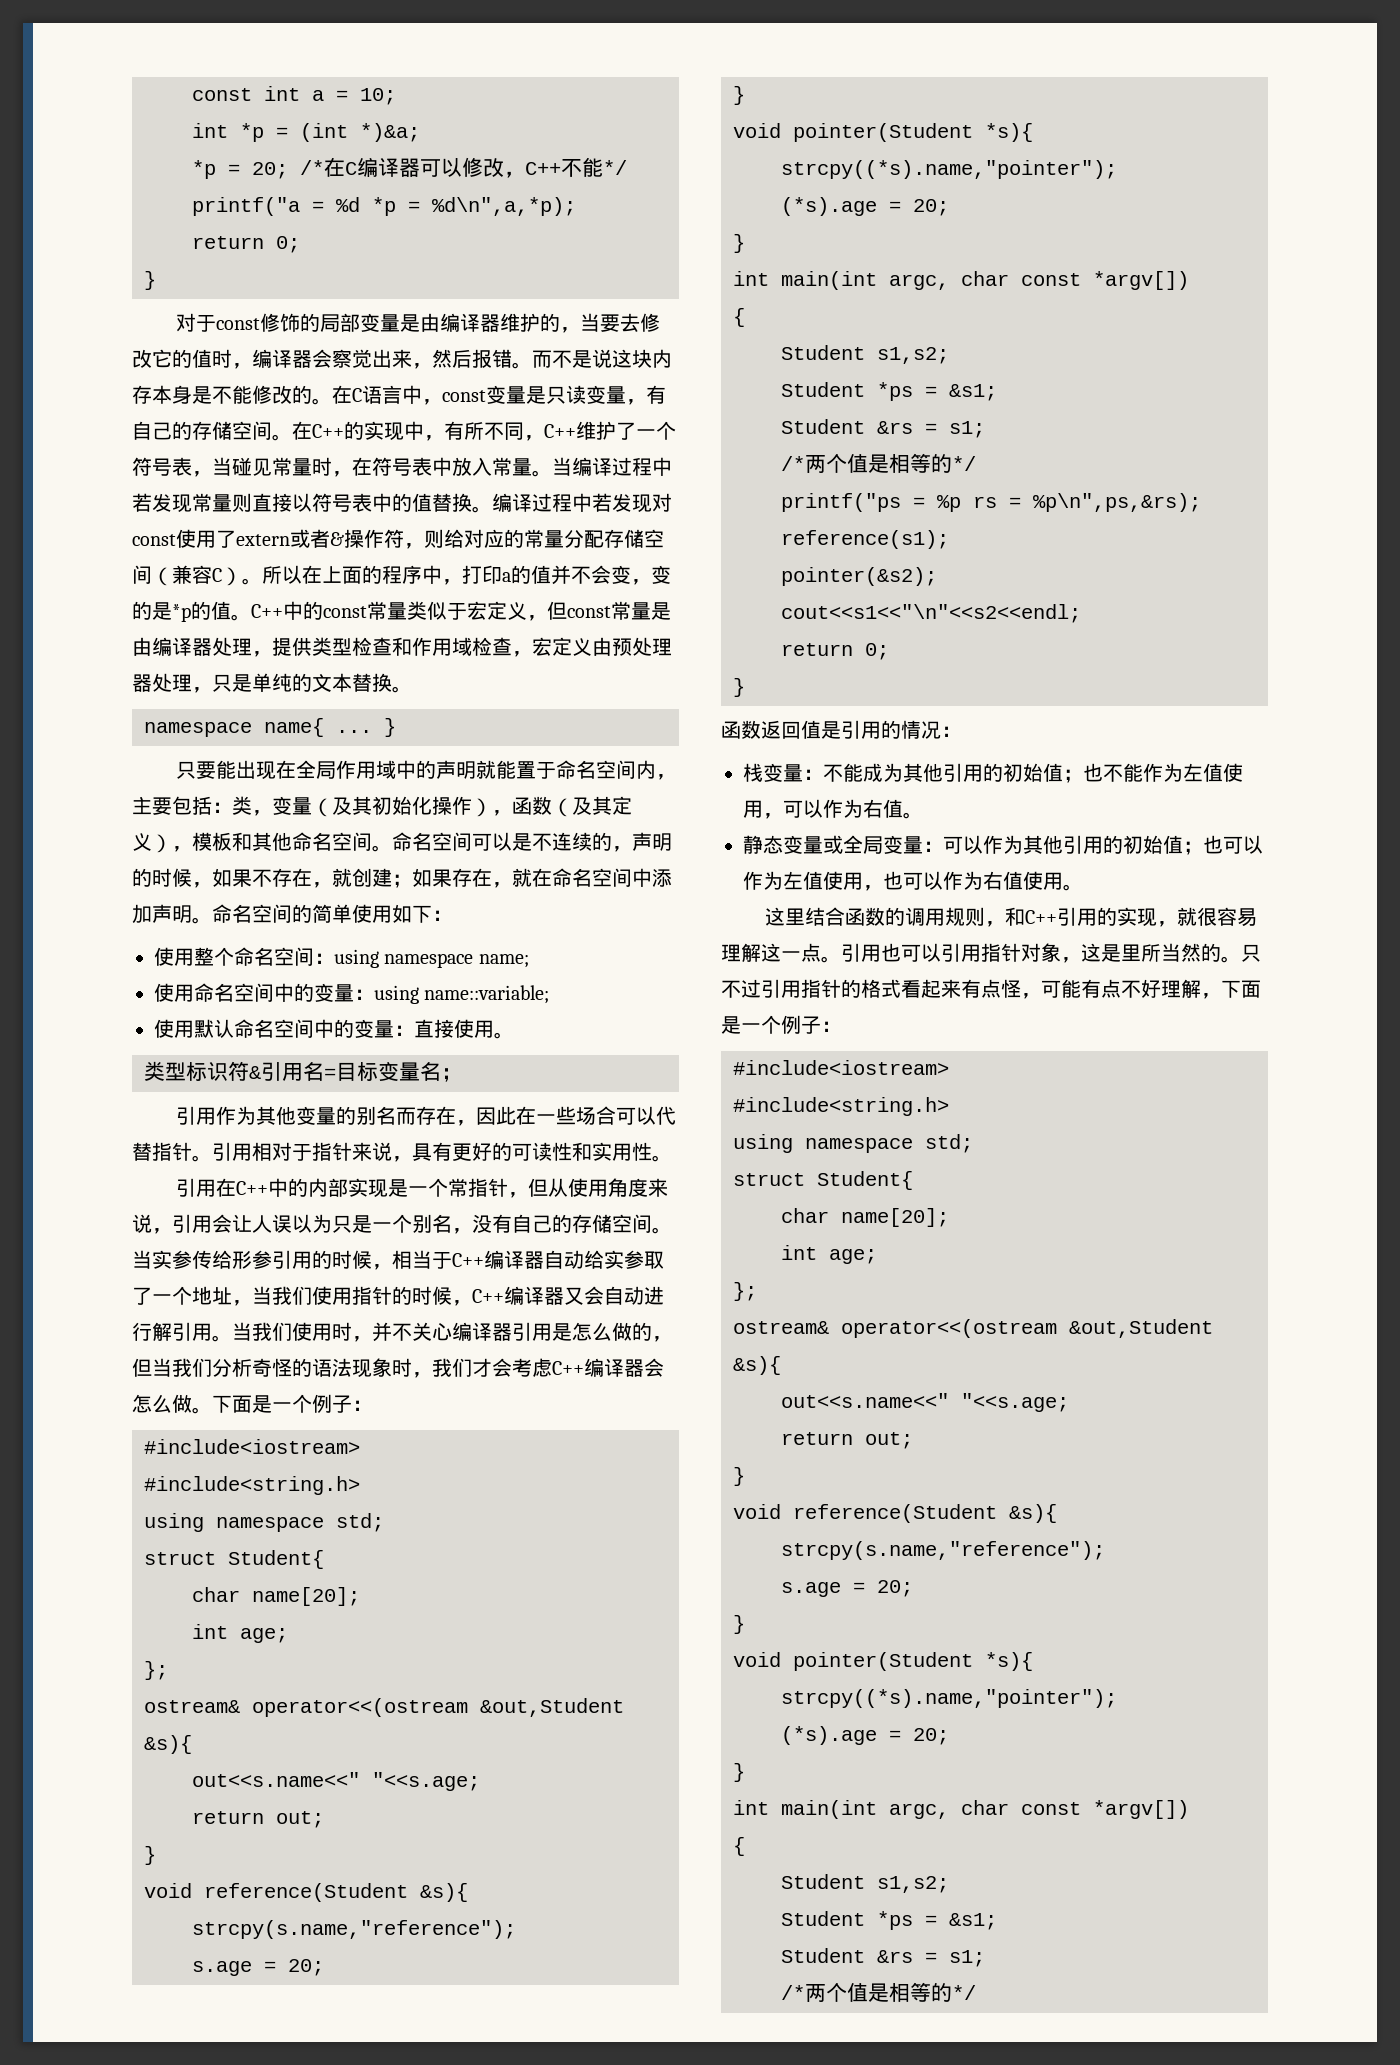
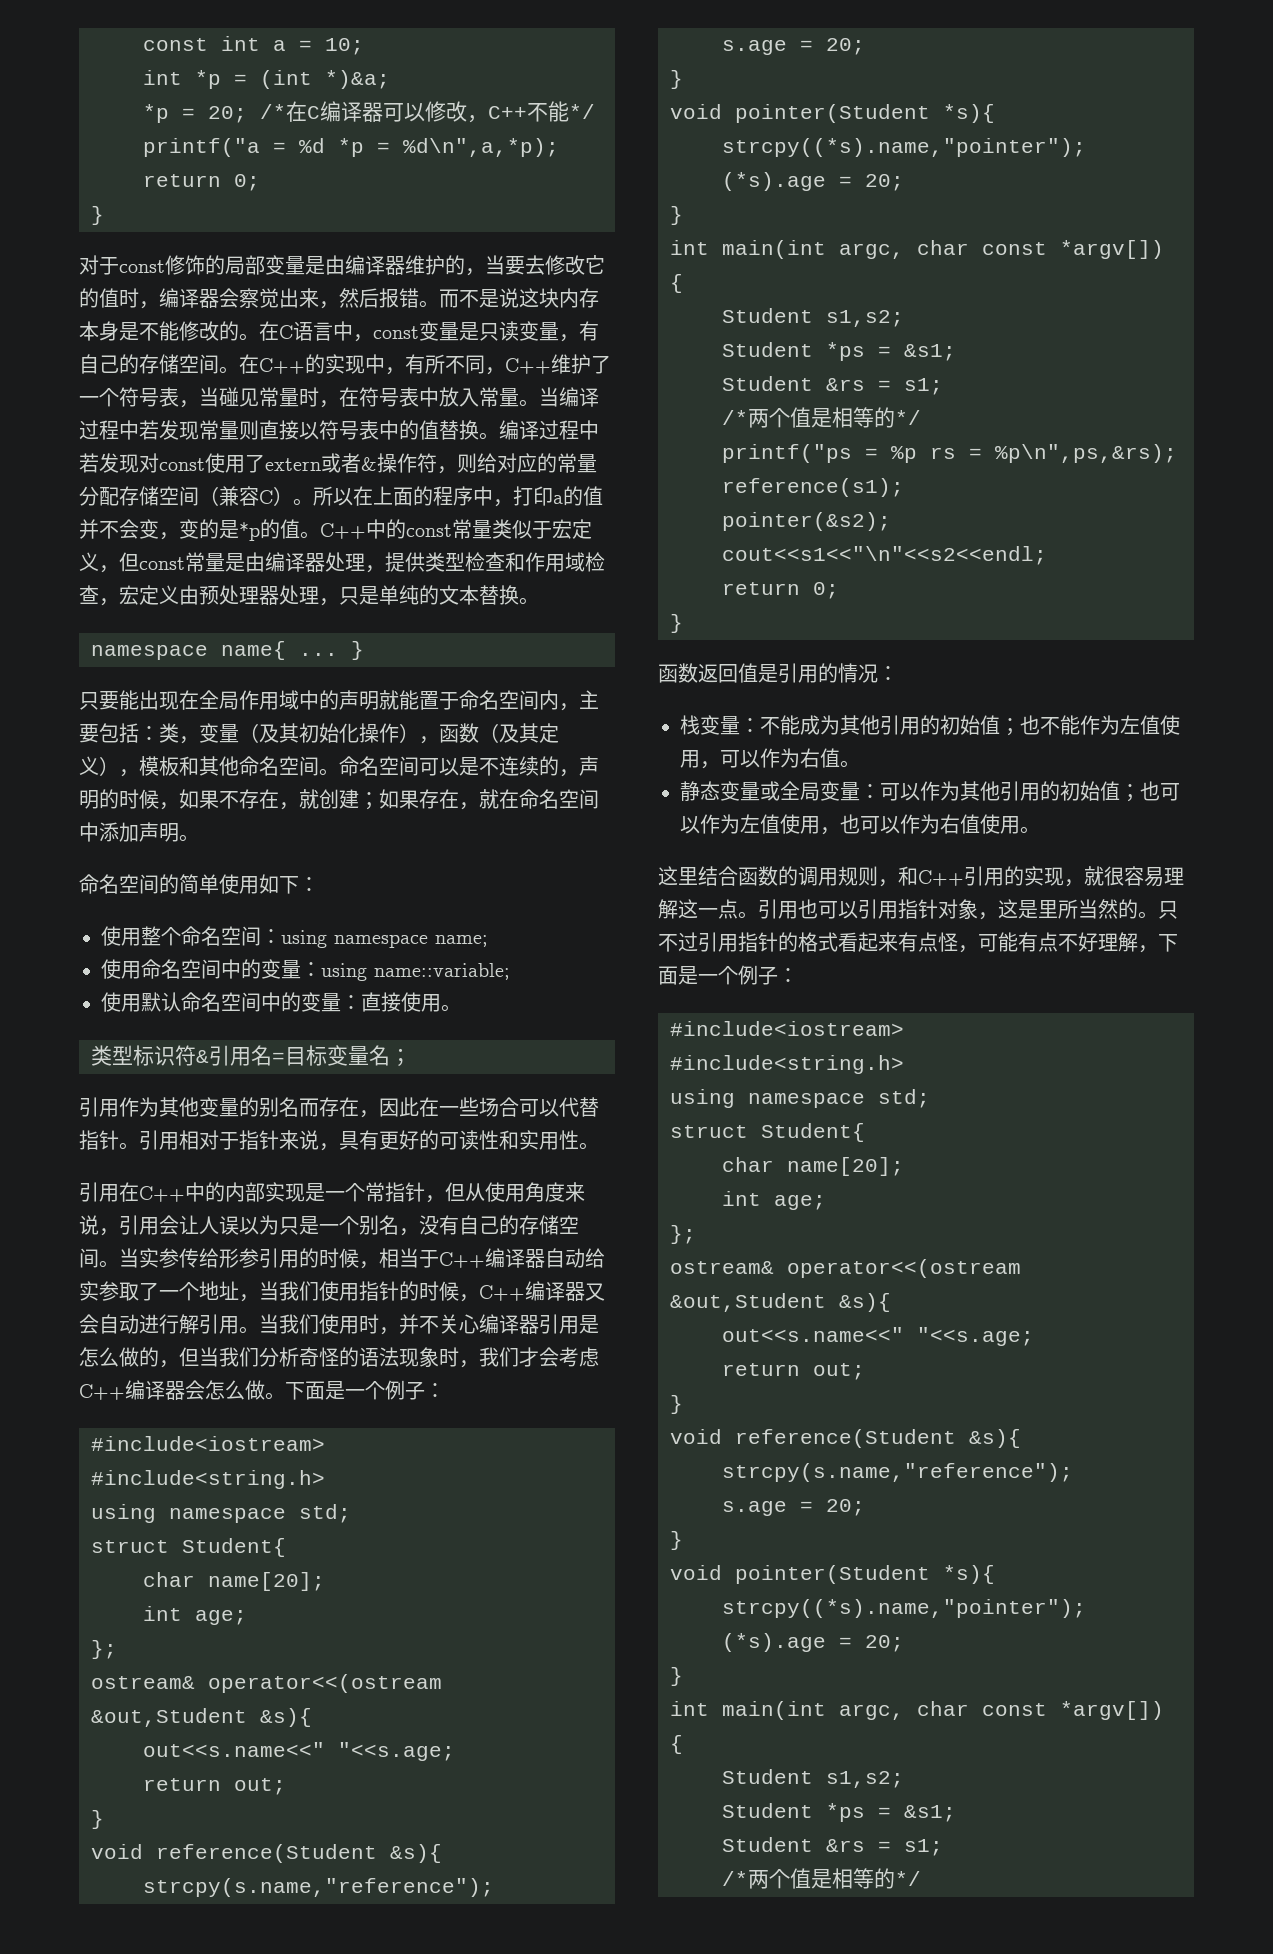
(212, 920) none -> (199, 838) //

